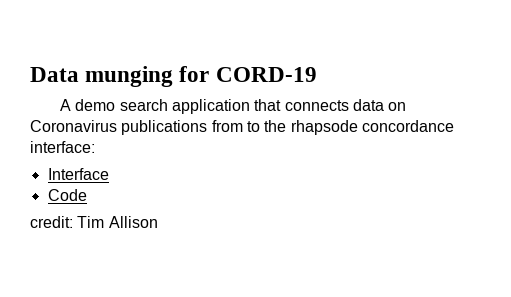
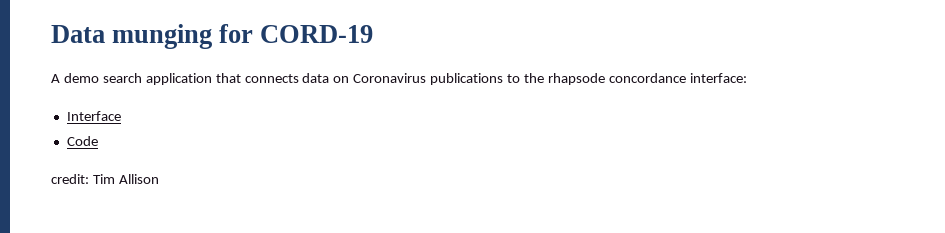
[211,120,243,132] from -> (504, 79) none

